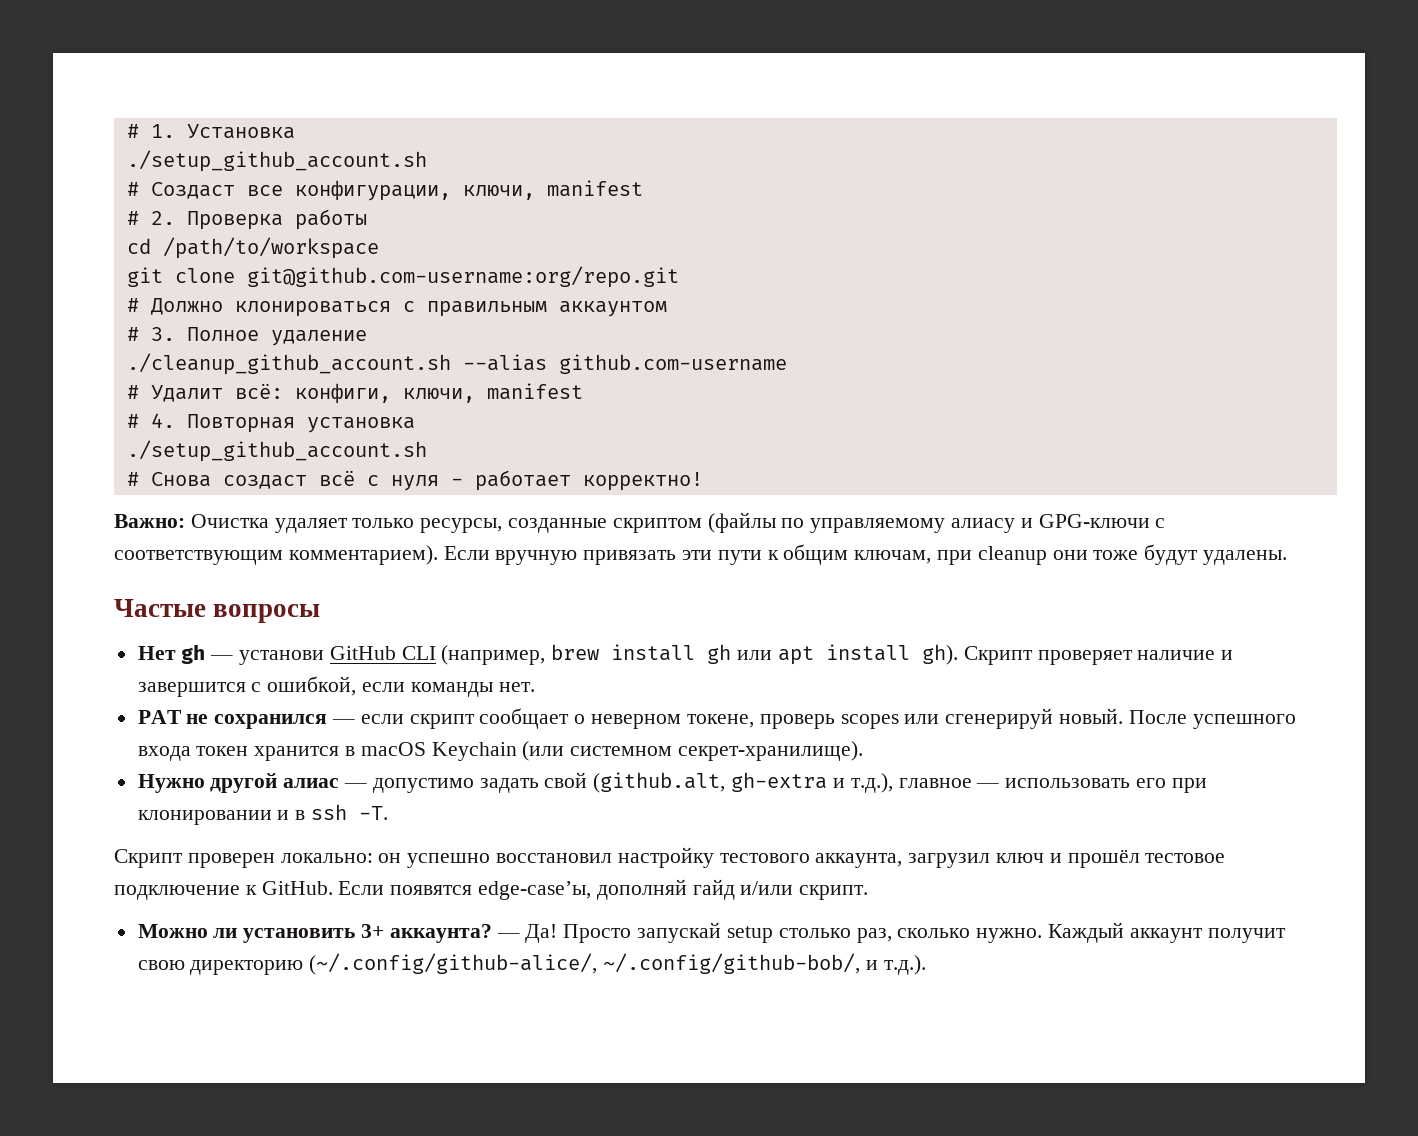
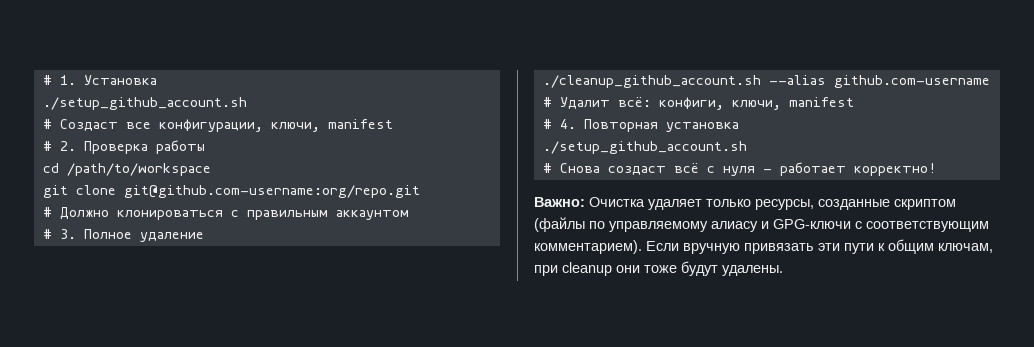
[114,599,321,623] [137,644,1234,665] [137,676,535,697] [137,708,1296,729] [137,741,864,761] [137,772,1207,793] [137,804,389,825] [114,847,1226,868] [114,879,869,900] [137,922,1286,943] [137,953,926,975] // Частые вопросы // Нет gh — установи GitHub CLI (например, brew install gh или apt install gh). Скрипт проверяет наличие и завершится с ошибкой, если команды нет. // PAT не сохранился — если скрипт сообщает о неверном токене, проверь scopes или сгенерируй новый. После успешного входа токен хранится в macOS Keychain (или системном секрет‑хранилище). // Нужно другой алиас — допустимо задать свой (github.alt, gh-extra и т.д.), главное — использовать его при клонировании и в ssh -T. // Скрипт проверен локально: он успешно восстановил настройку тестового аккаунта, загрузил ключ и прошёл тестовое подключение к GitHub. Если появятся edge-case’ы, дополняй гайд и/или скрипт. // Можно ли установить 3+ аккаунта? — Да! Просто запускай setup столько раз, сколько нужно. Каждый аккаунт получит свою директорию (~/.config/github-alice/, ~/.config/github-bob/, и т.д.). -> (783, 270) none

